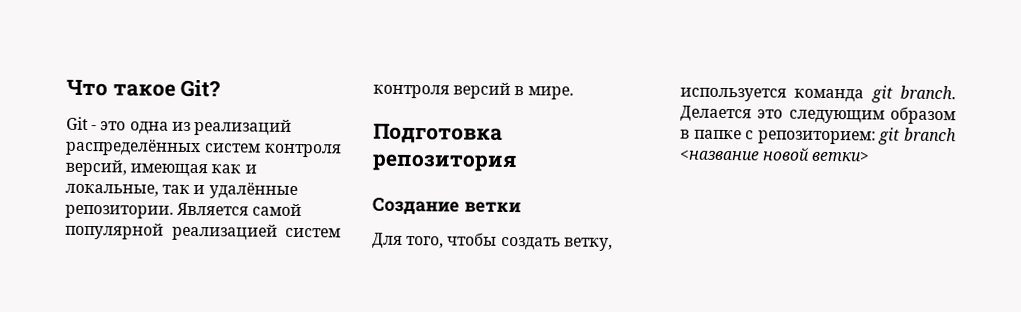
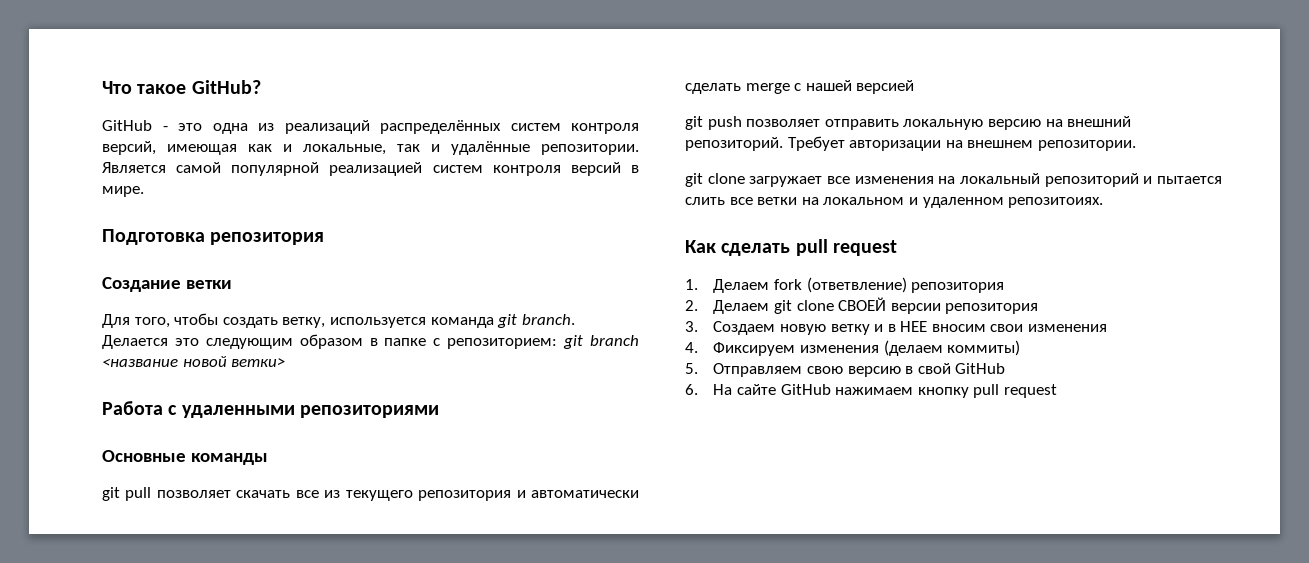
[180,79,222,98] [66,116,89,131] Git? // Git -> [191,80,261,94] [102,120,152,131] GitHub? // GitHub
(871, 156) none -> [102,401,440,418] [102,450,268,465] [102,487,639,501] [685,80,915,94] [685,116,1132,130] [685,136,1136,151] [685,173,1222,187] [685,197,1104,208] [685,239,898,256] [685,277,1005,293] [685,297,1039,314] [685,321,1108,335] [685,340,1021,356] [685,363,1006,377] [685,384,1057,398] // Работа с удаленными репозиториями // Основные команды // git pull позволяет скачать все из текущего репозитория и автоматически сделать merge с нашей версией // git push позволяет отправить локальную версию на внешний репозиторий. Требует авторизации на внешнем репозитории. // git clone загружает все изменения на локальный репозиторий и пытается слить все ветки на локальном и удаленном репозитоиях. // Как сделать pull request // 1. Делаем fork (ответвление) репозитория // 2. Делаем git clone СВОЕЙ версии репозитория // 3. Создаем новую ветку и в НЕЕ вносим свои изменения // 4. Фиксируем изменения (делаем коммиты) // 5. Отправляем свою версию в свой GitHub // 6. На сайте GitHub нажимаем кнопку pull request

